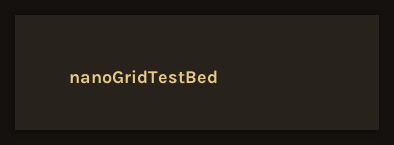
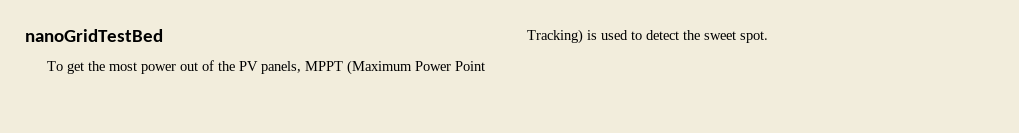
(218, 77) none -> [47,60,486,75] [527,29,768,44] // To get the most power out of the PV panels, MPPT (Maximum Power Point Tracking) is used to detect the sweet spot.

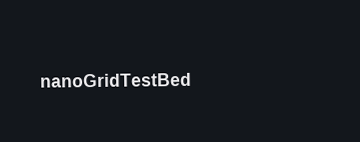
[47,60,486,75] [527,29,768,44] // To get the most power out of the PV panels, MPPT (Maximum Power Point Tracking) is used to detect the sweet spot. -> (192, 80) none

